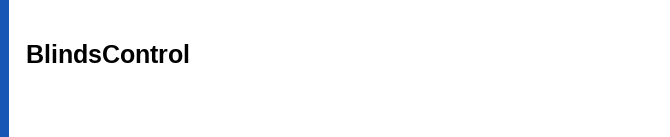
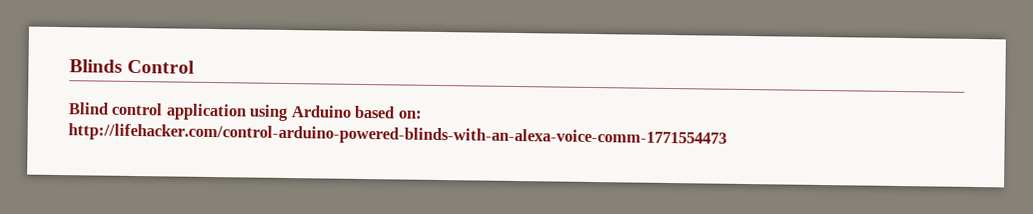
[26,44,190,63] BlindsControl -> [69,59,196,74] [68,102,422,122] [68,123,727,148] Blinds Control // Blind control application using Arduino based on: http://lifehacker.com/control-arduino-powered-blinds-with-an-alexa-voice-comm-1771554473

